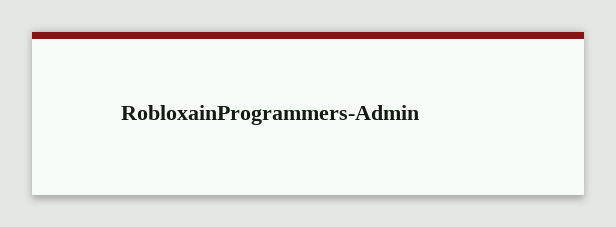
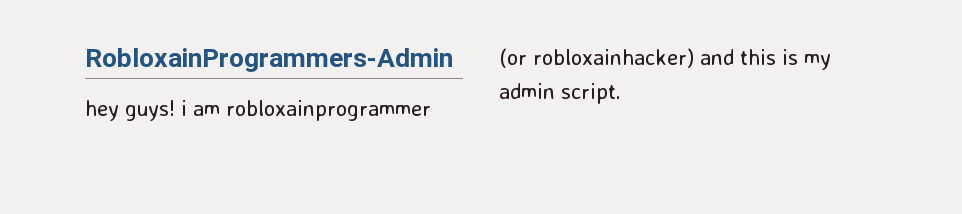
(419, 115) none -> [85,100,431,121] [499,48,831,70] [499,83,621,104] // hey guys! i am robloxainprogrammer (or robloxainhacker) and this is my admin script.

